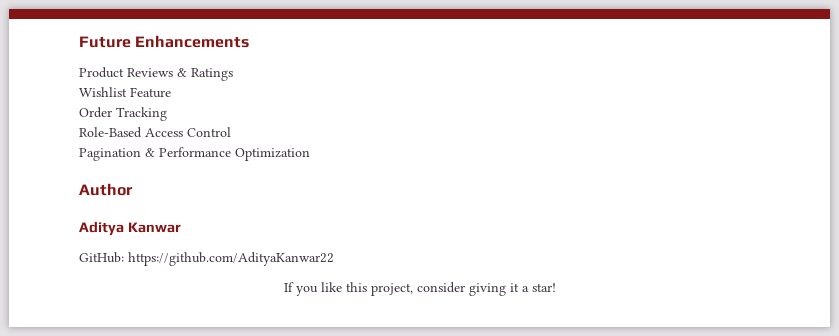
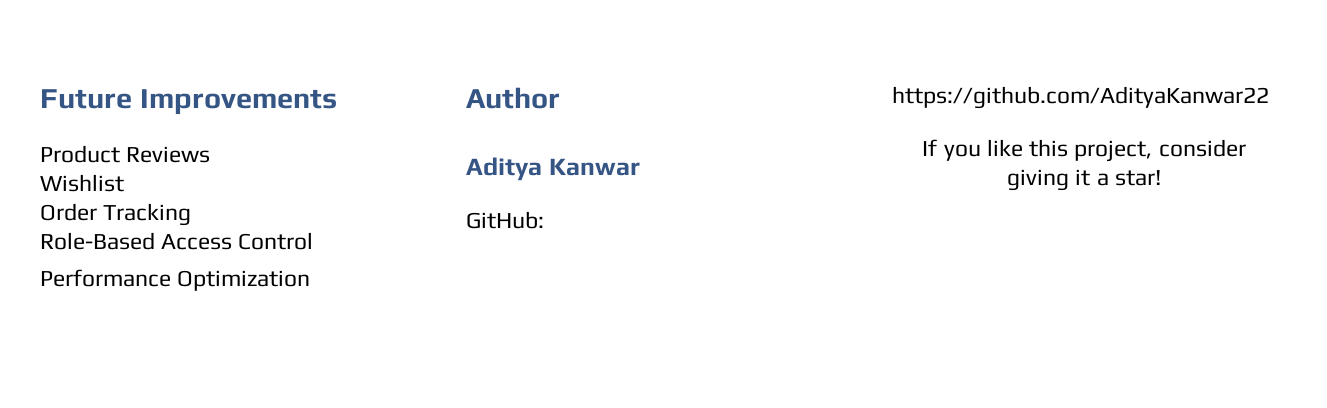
[135,35,250,48] Enhancements -> [139,89,337,115] Improvements
[177,68,233,81] & Ratings -> (211, 154) none
[130,87,171,98] Feature -> (124, 183) none
[79,148,155,161] Pagination & -> (314, 241) none

